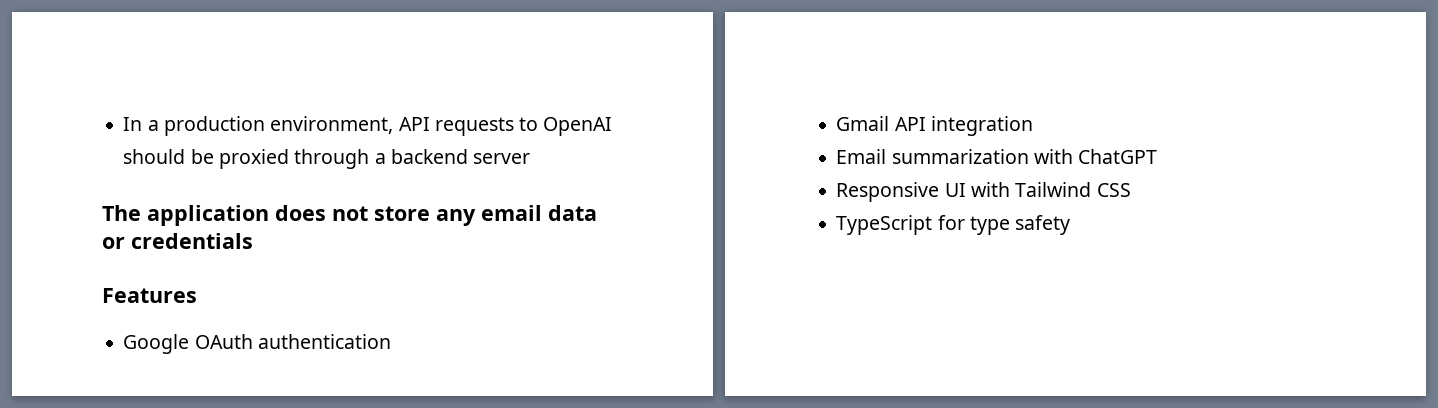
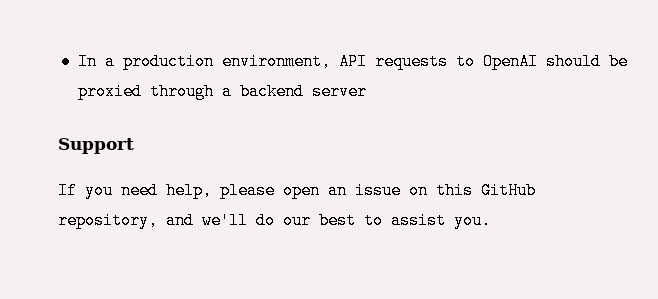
[102,205,597,226] [102,233,253,249] [102,288,197,303] [123,334,391,354] [836,116,1033,136] [836,149,1158,164] [836,182,1131,202] [836,215,1071,235] The application does not store any email data or credentials // Features // Google OAuth authentication // Gmail API integration // Email summarization with ChatGPT // Responsive UI with Tailwind CSS // TypeScript for type safety -> [58,138,134,154] [58,182,536,199] [58,212,491,229] Support // If you need help, please open an issue on this GitHub repository, and we'll do our best to assist you.

